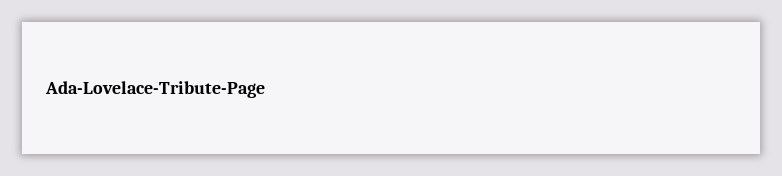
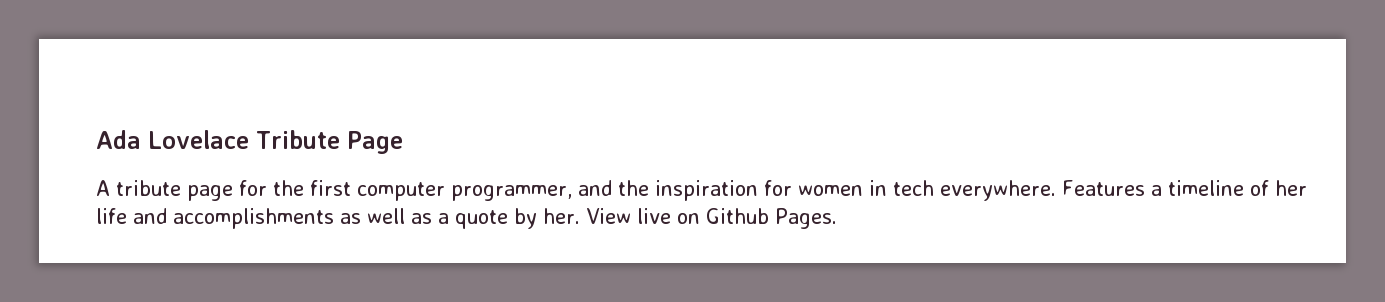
[45,81,265,98] Ada-Lovelace-Tribute-Page -> [96,130,403,154] [96,180,1307,201] [96,208,837,229] Ada Lovelace Tribute Page // A tribute page for the first computer programmer, and the inspiration for women in tech everywhere. Features a timeline of her life and accomplishments as well as a quote by her. View live on Github Pages.

